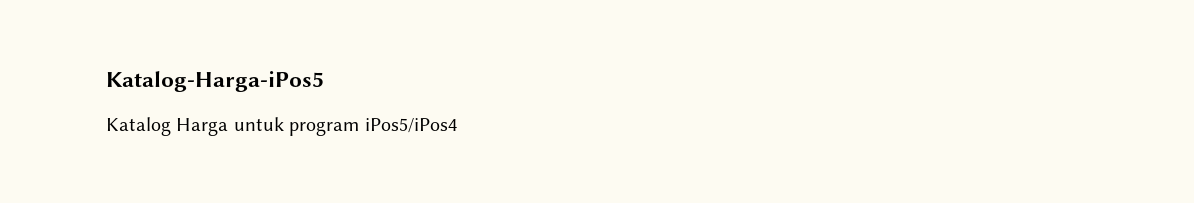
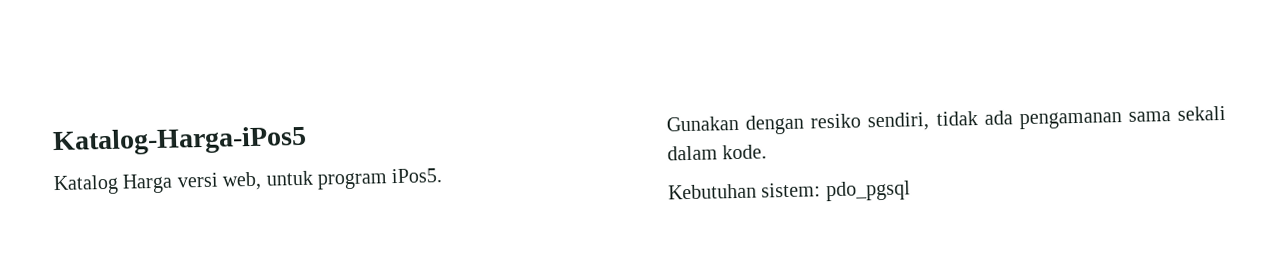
[233,117,457,136] untuk program iPos5/iPos4 -> [176,168,443,191] [666,105,1226,135] [667,144,768,161] [668,180,911,202] versi web, untuk program iPos5. // Gunakan dengan resiko sendiri, tidak ada pengamanan sama sekali dalam kode. // Kebutuhan sistem: pdo_pgsql

